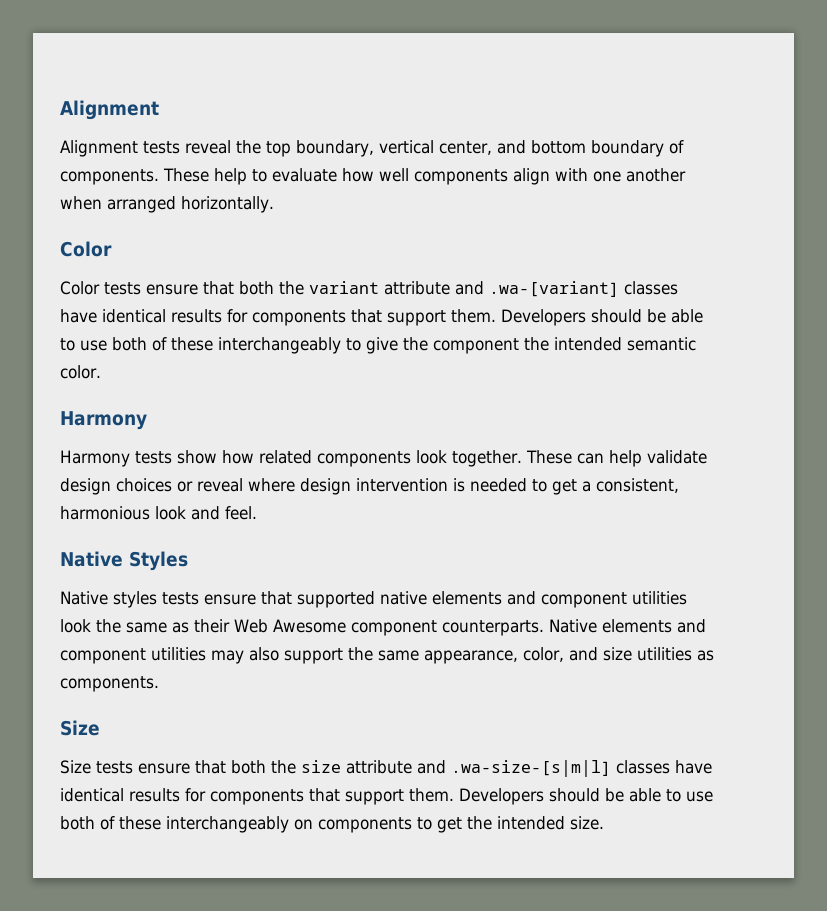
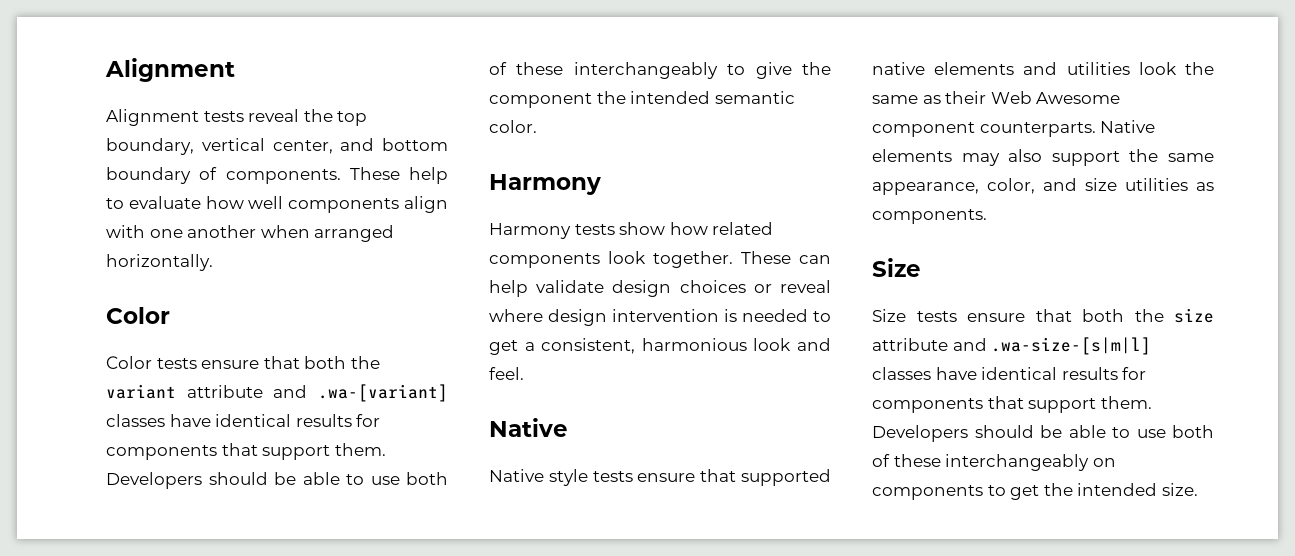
[129,551,188,571] [60,591,157,608] Styles // Native styles -> [489,469,588,486] // Native style
[541,592,627,608] component -> (1058, 68) none
[676,619,706,633] [60,647,206,664] and component utilities -> (952, 155) none

